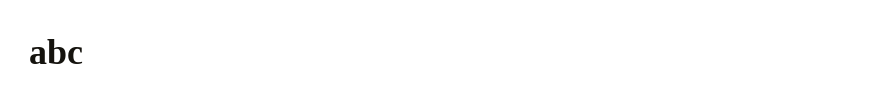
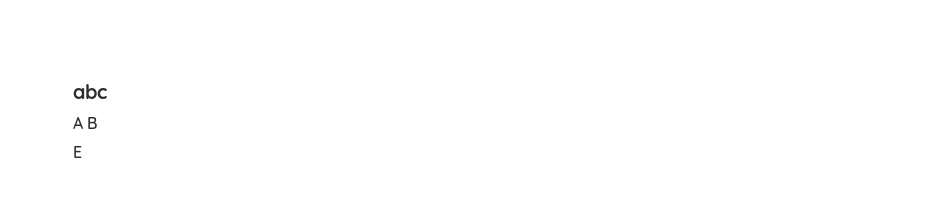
(83, 51) none -> [73,116,98,129] [73,146,82,158] // A B // E

